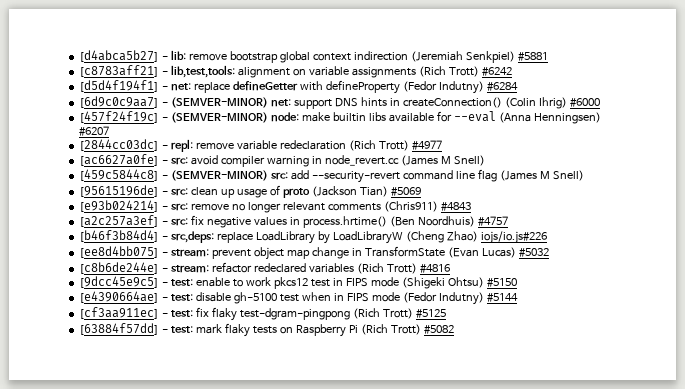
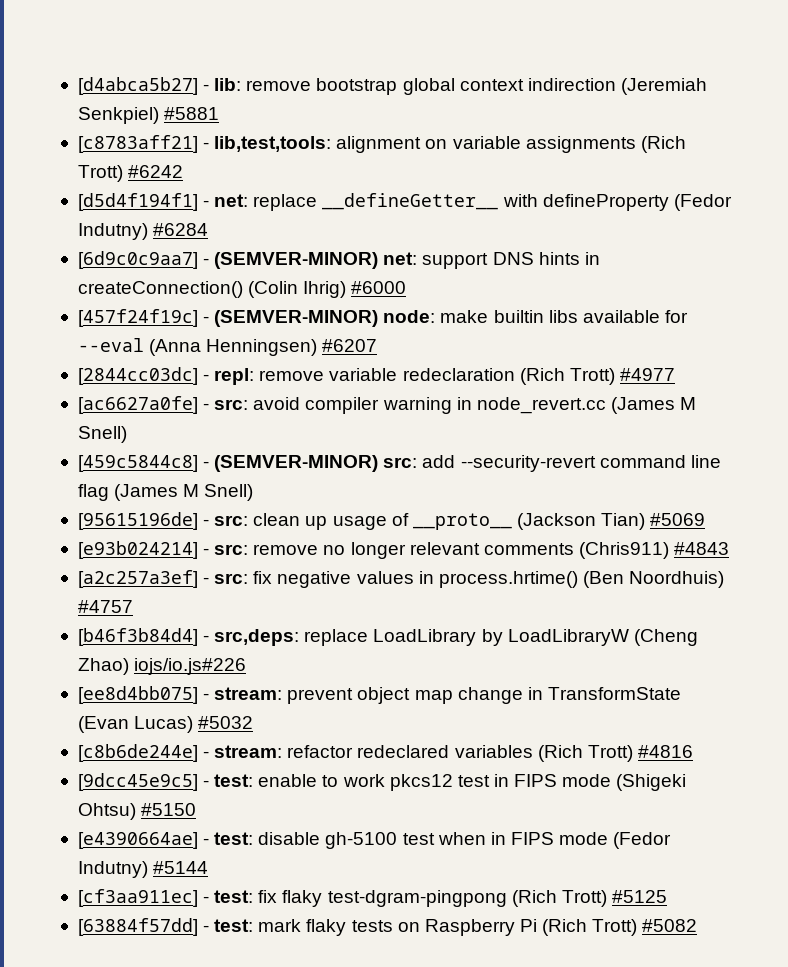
[232,81,298,91] defineGetter -> [322,193,499,210] __defineGetter__
[282,188,310,198] proto -> [412,513,512,530] __proto__

